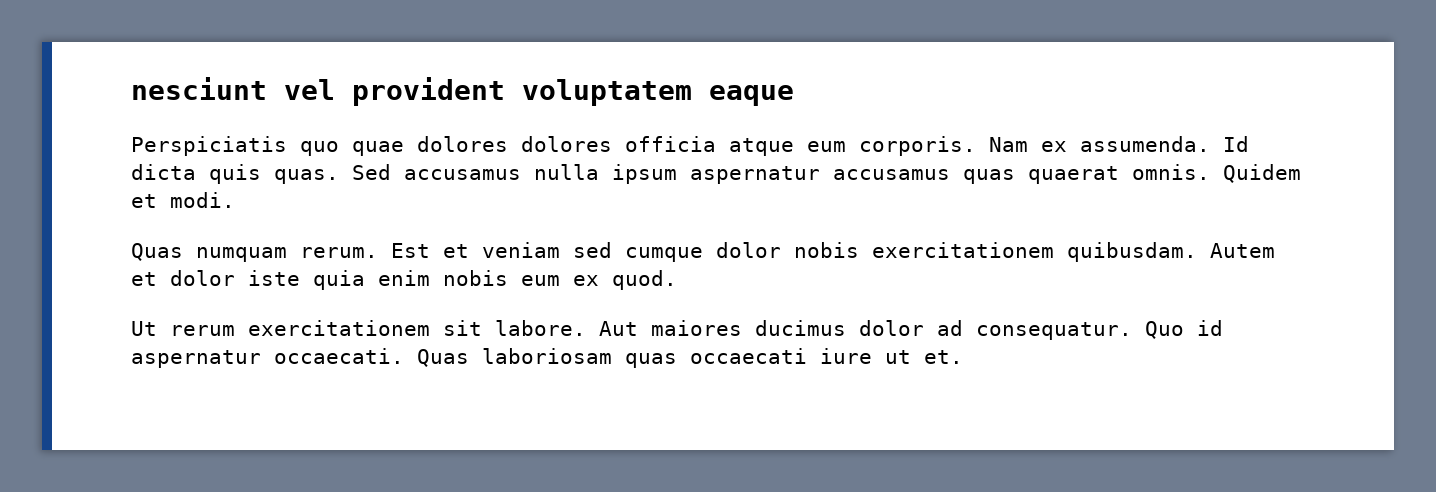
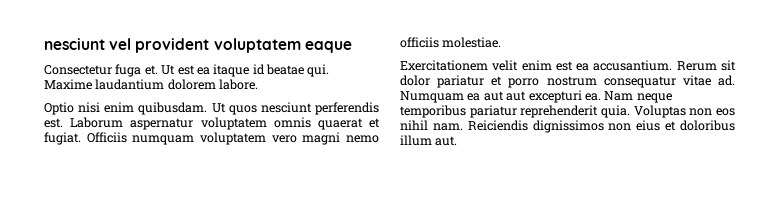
[131,136,1249,156] [131,164,1301,184] [131,192,235,208] [131,242,1275,262] [131,270,677,290] [131,320,1223,340] [131,348,963,368] Perspiciatis quo quae dolores dolores officia atque eum corporis. Nam ex assumenda. Id dicta quis quas. Sed accusamus nulla ipsum aspernatur accusamus quas quaerat omnis. Quidem et modi. // Quas numquam rerum. Est et veniam sed cumque dolor nobis exercitationem quibusdam. Autem et dolor iste quia enim nobis eum ex quod. // Ut rerum exercitationem sit labore. Aut maiores ducimus dolor ad consequatur. Quo id aspernatur occaecati. Quas laboriosam quas occaecati iure ut et. -> [44,64,330,77] [44,79,259,90] [44,102,380,115] [44,117,380,130] [44,132,379,145] [400,37,502,48] [400,60,736,71] [400,75,735,88] [400,90,672,103] [400,105,735,118] [400,120,735,133] [400,135,458,146] Consectetur fuga et. Ut est ea itaque id beatae qui. Maxime laudantium dolorem labore. // Optio nisi enim quibusdam. Ut quos nesciunt perferendis est. Laborum aspernatur voluptatem omnis quaerat et fugiat. Officiis numquam voluptatem vero magni nemo officiis molestiae. // Exercitationem velit enim est ea accusantium. Rerum sit dolor pariatur et porro nostrum consequatur vitae ad. Numquam ea aut aut excepturi ea. Nam neque temporibus pariatur reprehenderit quia. Voluptas non eos nihil nam. Reiciendis dignissimos non eius et doloribus illum aut.

